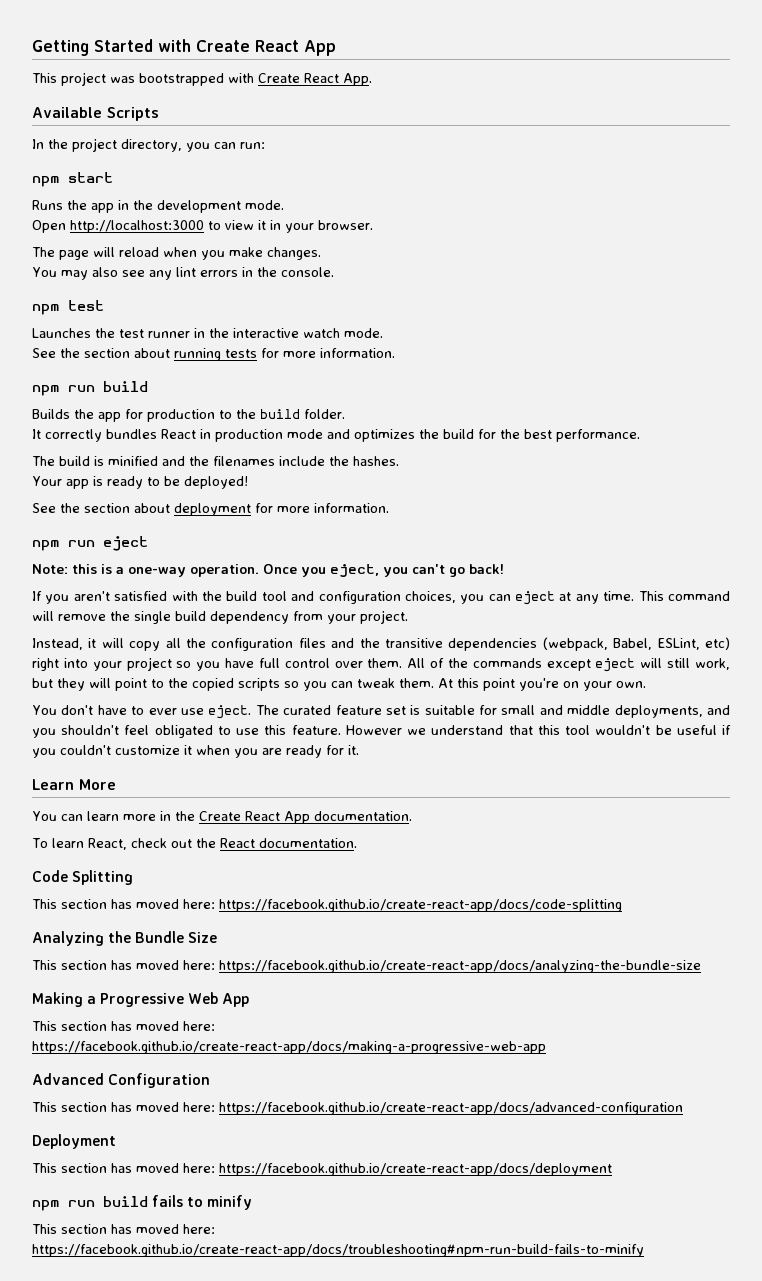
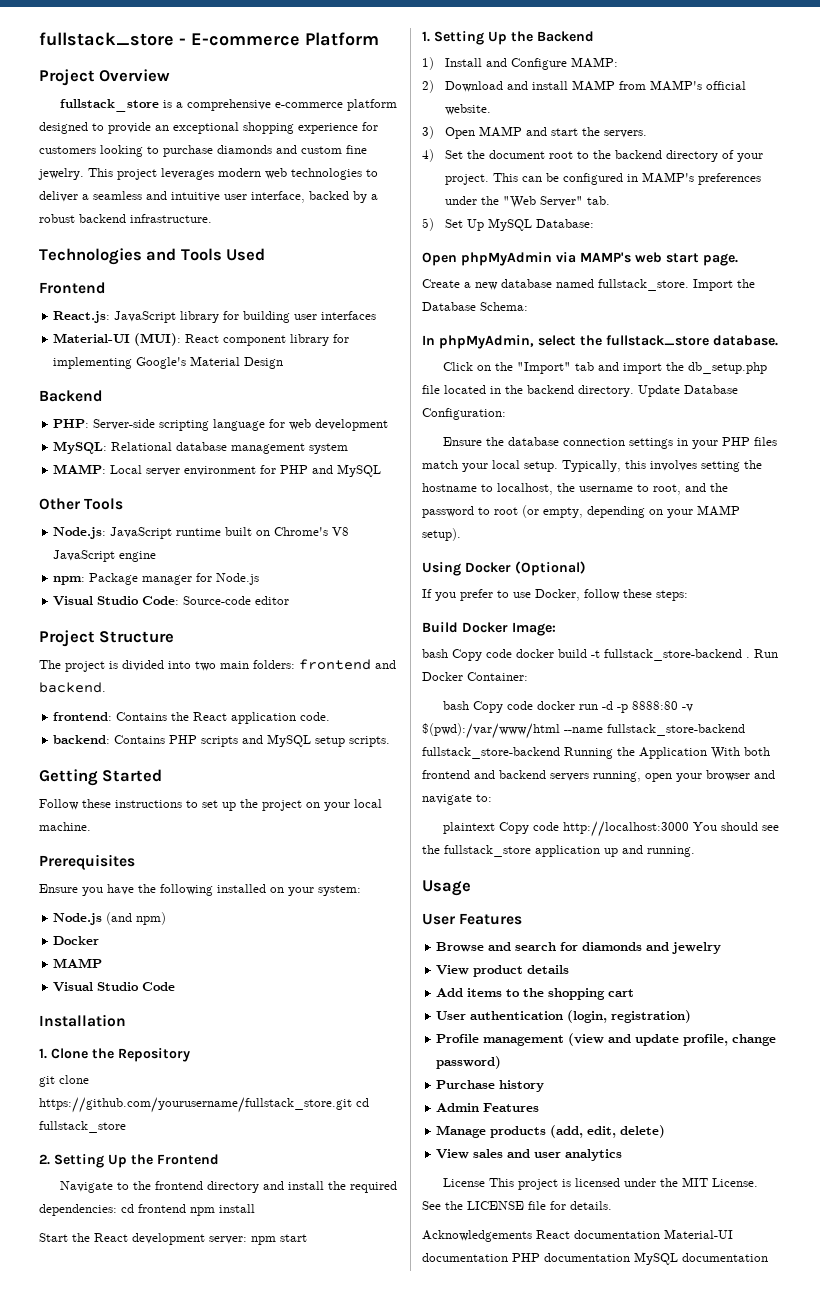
[32,39,336,56] [32,72,372,86] [32,107,159,121] [32,138,265,152] [32,172,113,187] [32,200,284,213] [32,220,373,233] [32,247,321,260] [32,267,334,280] [32,300,104,315] [32,328,383,338] [32,348,395,361] [32,381,148,396] [32,409,345,422] [32,429,640,442] [32,456,399,466] [32,476,248,489] [32,503,389,516] [32,536,148,551] [32,564,504,577] [32,591,731,605] [32,610,408,624] [32,637,730,651] [32,657,731,672] [32,678,646,691] [32,705,731,719] [32,725,732,738] [32,745,359,758] [32,779,116,790] [32,811,412,824] [32,838,357,850] [32,870,134,885] [32,899,622,912] [32,931,218,946] [32,960,701,973] [32,992,250,1007] [32,1021,215,1031] [32,1041,546,1054] [32,1073,211,1088] [32,1102,683,1115] [32,1134,116,1149] [32,1163,612,1176] [32,1195,253,1211] [32,1224,215,1234] [32,1244,644,1257] Getting Started with Create React App // This project was bootstrapped with Create React App. // Available Scripts // In the project directory, you can run: // npm start // Runs the app in the development mode. // Open http://localhost:3000 to view it in your browser. // The page will reload when you make changes. // You may also see any lint errors in the console. // npm test // Launches the test runner in the interactive watch mode. // See the section about running tests for more information. // npm run build // Builds the app for production to the build folder. // It correctly bundles React in production mode and optimizes the build for the best performance. // The build is minified and the filenames include the hashes. // Your app is ready to be deployed! // See the section about deployment for more information. // npm run eject // Note: this is a one-way operation. Once you eject, you can't go back! // If you aren't satisfied with the build tool and configuration choices, you can eject at any time. This command will remove the single build dependency from your project. // Instead, it will copy all the configuration files and the transitive dependencies (webpack, Babel, ESLint, etc) right into your project so you have full control over them. All of the commands except eject will still work, but they will point to the copied scripts so you can tweak them. At this point you're on your own. // You don't have to ever use eject. The curated feature set is suitable for small and middle deployments, and you shouldn't feel obligated to use this feature. However we understand that this tool wouldn't be useful if you couldn't customize it when you are ready for it. // Learn More // You can learn more in the Create React App documentation. // To learn React, check out the React documentation. // Code Splitting // This section has moved here: https://facebook.github.io/create-react-app/docs/code-splitting // Analyzing the Bundle Size // This section has moved here: https://facebook.github.io/create-react-app/docs/analyzing-the-bundle-size // Making a Progressive Web App // This section has moved here: https://facebook.github.io/create-react-app/docs/making-a-progressive-web-app // Advanced Configuration // This section has moved here: https://facebook.github.io/create-react-app/docs/advanced-configuration // Deployment // This section has moved here: https://facebook.github.io/create-react-app/docs/deployment // npm run build fails to minify // This section has moved here: https://facebook.github.io/create-react-app/docs/troubleshooting#npm-run-build-fails-to-minify -> [39,32,379,46] [39,69,171,86] [60,99,398,112] [39,122,378,134] [39,145,367,157] [38,168,378,180] [39,191,378,203] [39,214,212,223] [39,248,266,265] [39,282,106,294] [53,311,377,323] [53,333,350,346] [53,356,284,369] [39,390,103,402] [53,419,389,431] [53,441,349,454] [53,464,382,477] [39,498,124,510] [53,527,350,539] [53,550,157,562] [53,573,260,585] [53,596,290,606] [39,630,175,647] [39,659,396,672] [39,682,106,693] [53,712,331,724] [53,734,391,747] [39,769,163,786] [39,799,382,811] [39,822,91,831] [39,854,135,870] [39,884,361,896] [53,912,167,925] [53,936,100,945] [53,958,103,968] [53,982,176,992] [39,1014,126,1027] [39,1048,190,1062] [39,1075,89,1087] [39,1097,369,1113] [39,1121,126,1133] [39,1154,219,1168] [60,1181,398,1193] [39,1204,255,1216] [39,1233,307,1245] [422,31,594,45] [422,57,619,70] [422,80,747,93] [445,104,492,115] [422,126,648,139] [422,149,764,162] [445,172,762,185] [445,196,611,208] [422,218,595,231] [422,252,738,266] [422,279,755,291] [422,302,528,311] [422,335,778,349] [443,362,768,374] [422,385,738,397] [422,408,506,420] [443,437,778,449] [422,460,762,472] [422,483,728,495] [422,505,740,518] [422,528,461,541] [422,561,586,576] [422,589,688,601] [422,622,556,636] [422,649,778,661] [422,672,528,681] [443,701,694,713] [422,723,745,739] [422,747,770,759] [422,770,775,782] [422,794,492,805] [443,821,780,837] [422,845,695,857] [422,880,471,896] [422,913,523,925] [436,942,722,954] [436,965,570,977] [436,988,635,1000] [436,1010,692,1023] [436,1033,777,1046] [436,1056,502,1069] [436,1080,545,1092] [436,1103,540,1112] [436,1125,666,1138] [436,1149,623,1161] [443,1177,759,1190] [422,1201,612,1210] [422,1229,733,1242] [422,1252,768,1265] fullstack_store - E-commerce Platform // Project Overview // fullstack_store is a comprehensive e-commerce platform designed to provide an exceptional shopping experience for customers looking to purchase diamonds and custom fine jewelry. This project leverages modern web technologies to deliver a seamless and intuitive user interface, backed by a robust backend infrastructure. // Technologies and Tools Used // Frontend // React.js: JavaScript library for building user interfaces // Material-UI (MUI): React component library for implementing Google's Material Design // Backend // PHP: Server-side scripting language for web development // MySQL: Relational database management system // MAMP: Local server environment for PHP and MySQL // Other Tools // Node.js: JavaScript runtime built on Chrome's V8 JavaScript engine // npm: Package manager for Node.js // Visual Studio Code: Source-code editor // Project Structure // The project is divided into two main folders: frontend and backend. // frontend: Contains the React application code. // backend: Contains PHP scripts and MySQL setup scripts. // Getting Started // Follow these instructions to set up the project on your local machine. // Prerequisites // Ensure you have the following installed on your system: // Node.js (and npm) // Docker // MAMP // Visual Studio Code // Installation // 1. Clone the Repository // git clone https://github.com/yourusername/fullstack_store.git cd fullstack_store // 2. Setting Up the Frontend // Navigate to the frontend directory and install the required dependencies: cd frontend npm install // Start the React development server: npm start // 1. Setting Up the Backend // 1) Install and Configure MAMP: // 2) Download and install MAMP from MAMP's official website. // 3) Open MAMP and start the servers. // 4) Set the document root to the backend directory of your project. This can be configured in MAMP's preferences under the "Web Server" tab. // 5) Set Up MySQL Database: // Open phpMyAdmin via MAMP's web start page. // Create a new database named fullstack_store. Import the Database Schema: // In phpMyAdmin, select the fullstack_store database. // Click on the "Import" tab and import the db_setup.php file located in the backend directory. Update Database Configuration: // Ensure the database connection settings in your PHP files match your local setup. Typically, this involves setting the hostname to localhost, the username to root, and the password to root (or empty, depending on your MAMP setup). // Using Docker (Optional) // If you prefer to use Docker, follow these steps: // Build Docker Image: // bash Copy code docker build -t fullstack_store-backend . Run Docker Container: // bash Copy code docker run -d -p 8888:80 -v $(pwd):/var/www/html --name fullstack_store-backend fullstack_store-backend Running the Application With both frontend and backend servers running, open your browser and navigate to: // plaintext Copy code http://localhost:3000 You should see the fullstack_store application up and running. // Usage // User Features // Browse and search for diamonds and jewelry // View product details // Add items to the shopping cart // User authentication (login, registration) // Profile management (view and update profile, change password) // Purchase history // Admin Features // Manage products (add, edit, delete) // View sales and user analytics // License This project is licensed under the MIT License. See the LICENSE file for details. // Acknowledgements React documentation Material-UI documentation PHP documentation MySQL documentation

